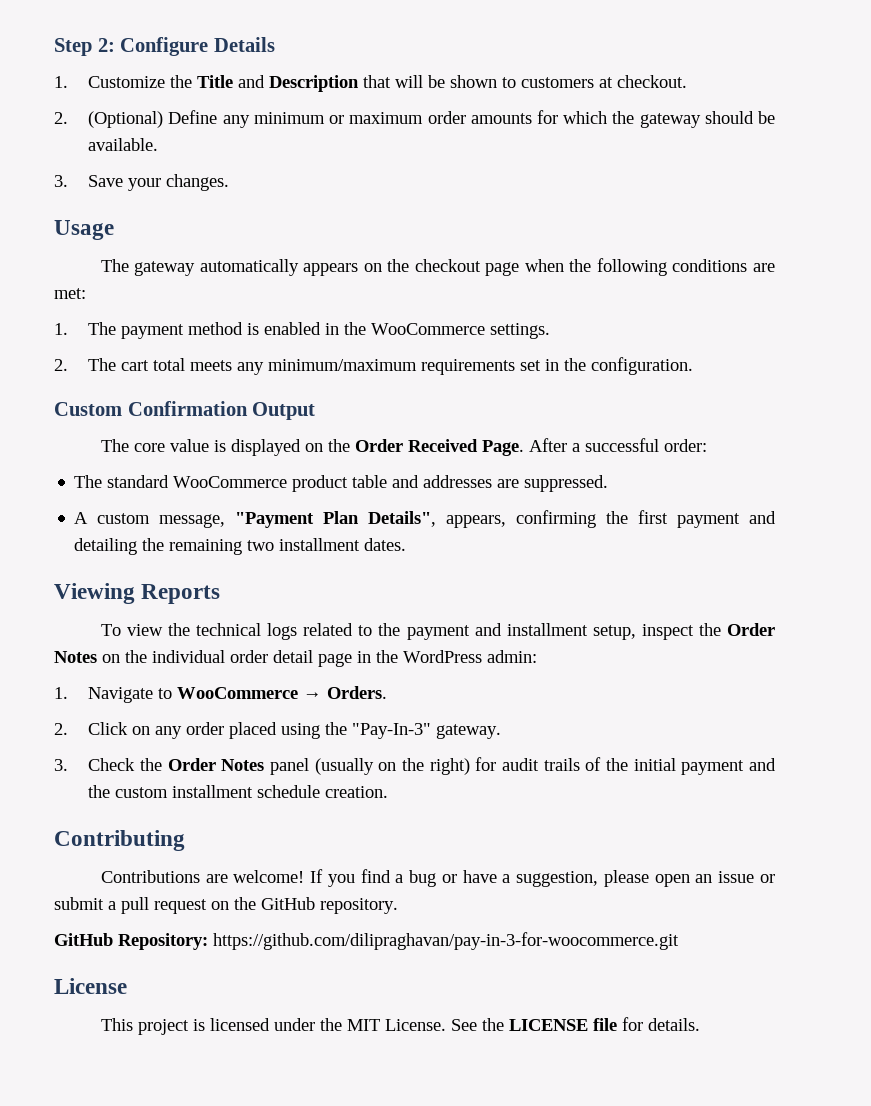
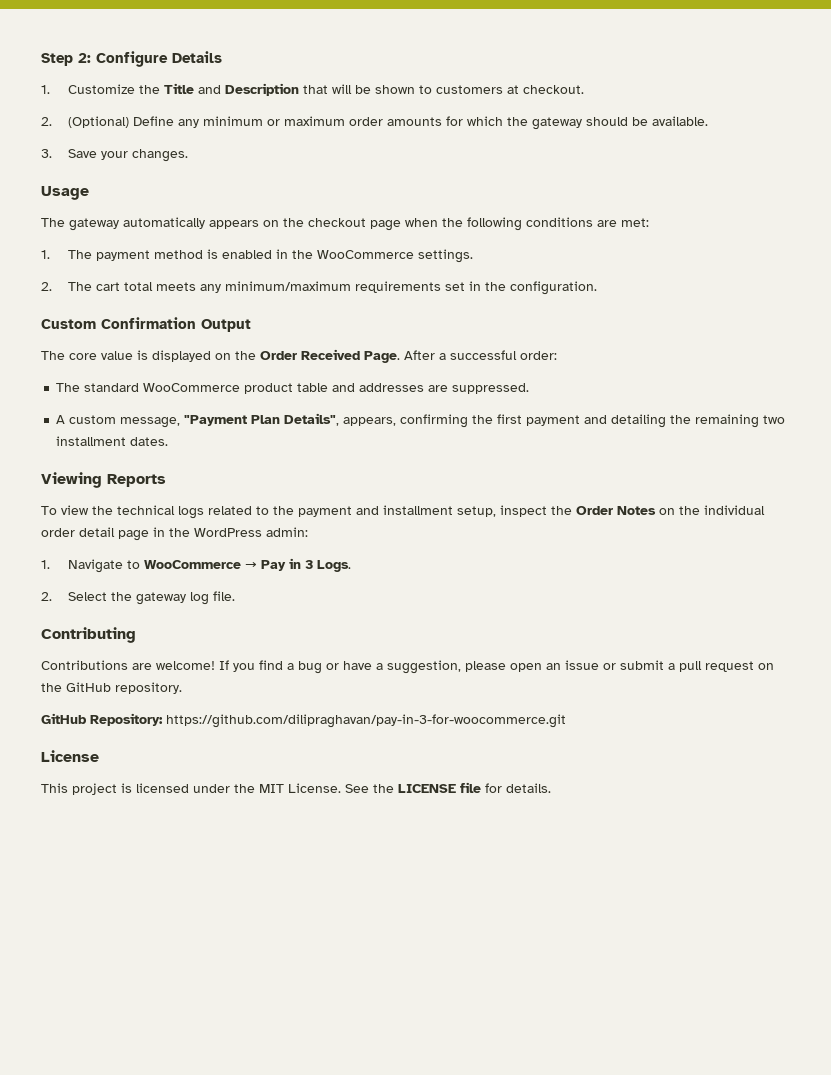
[327,686,388,699] [54,722,502,739] [54,757,776,775] [88,785,389,798] Orders. // 2. Click on any order placed using the "Pay-In-3" gateway. // 3. Check the Order Notes panel (usually on the right) for audit trails of the initial payment and the custom installment schedule creation. -> [260,558,351,572] [41,591,235,605] Pay in 3 Logs. // 2. Select the gateway log file.

